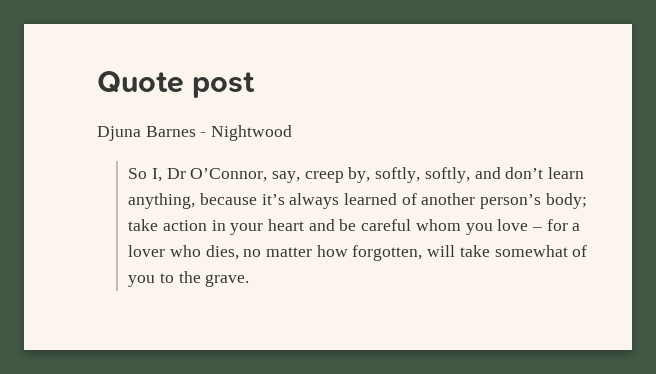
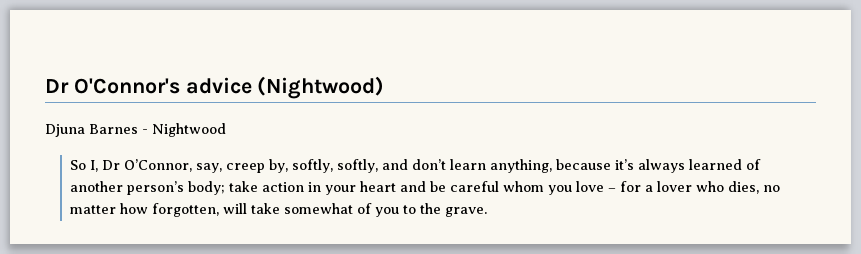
[97,71,256,98] Quote post -> [45,76,385,99] Dr O'Connor's advice (Nightwood)

